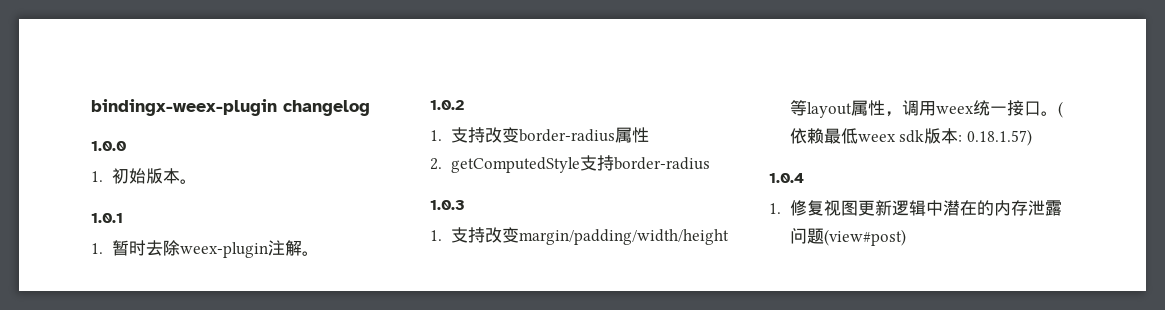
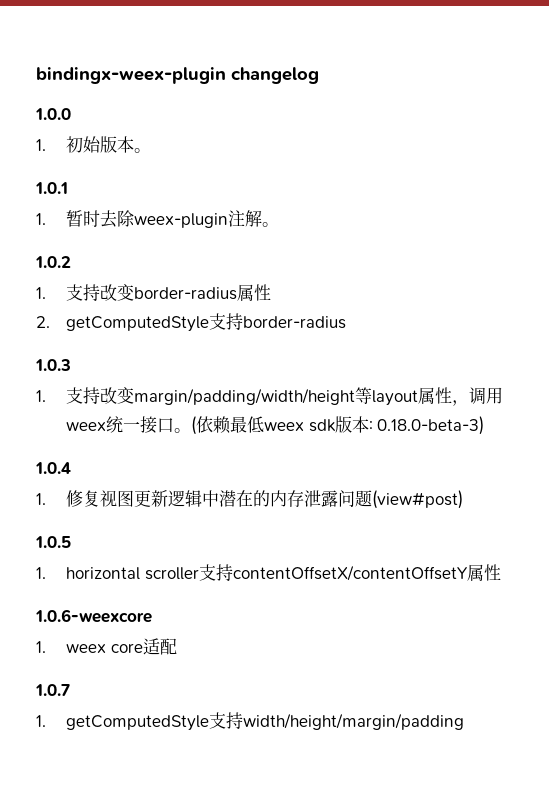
[966,129,1032,146] 0.18.1.57) -> [377,416,485,435] 0.18.0-beta-3)
(906, 237) none -> [35,536,71,548] [36,564,501,581] [35,609,152,623] [36,638,177,655] [35,684,70,696] [36,712,464,731] // 1.0.5 // 1. horizontal scroller支持contentOffsetX/contentOffsetY属性 // 1.0.6-weexcore // 1. weex core适配 // 1.0.7 // 1. getComputedStyle支持width/height/margin/padding

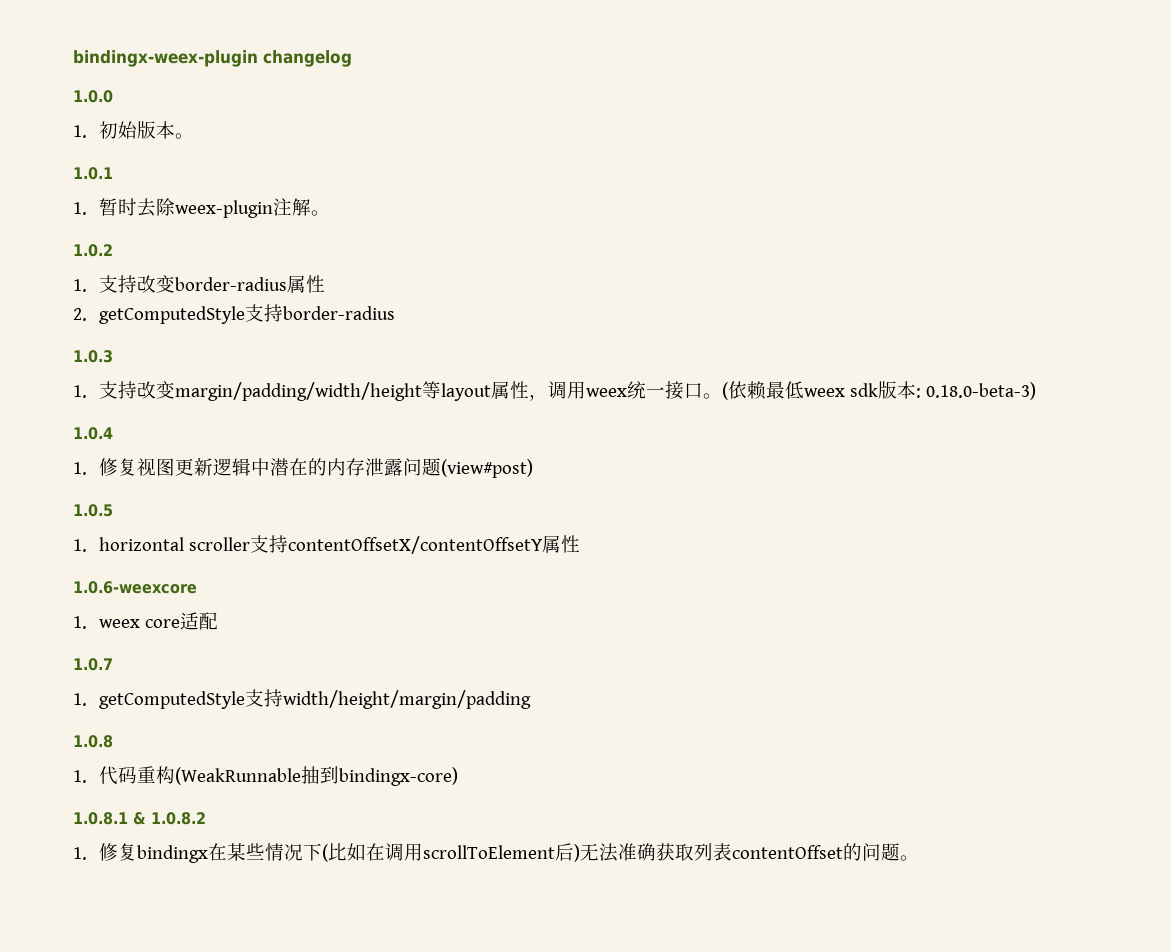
(464, 721) none -> [73,735,113,748] [73,766,459,786] [73,812,206,825] [73,843,920,863] // 1.0.8 // 1.代码重构(WeakRunnable抽到bindingx-core) // 1.0.8.1 & 1.0.8.2 // 1.修复bindingx在某些情况下(比如在调用scrollToElement后)无法准确获取列表contentOffset的问题。

